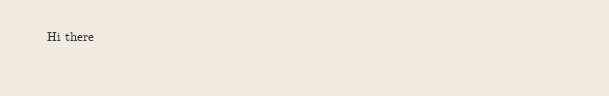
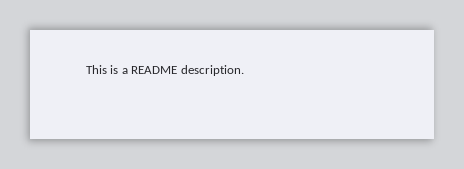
[47,32,94,41] Hi there -> [86,65,244,76] This is a README description.

